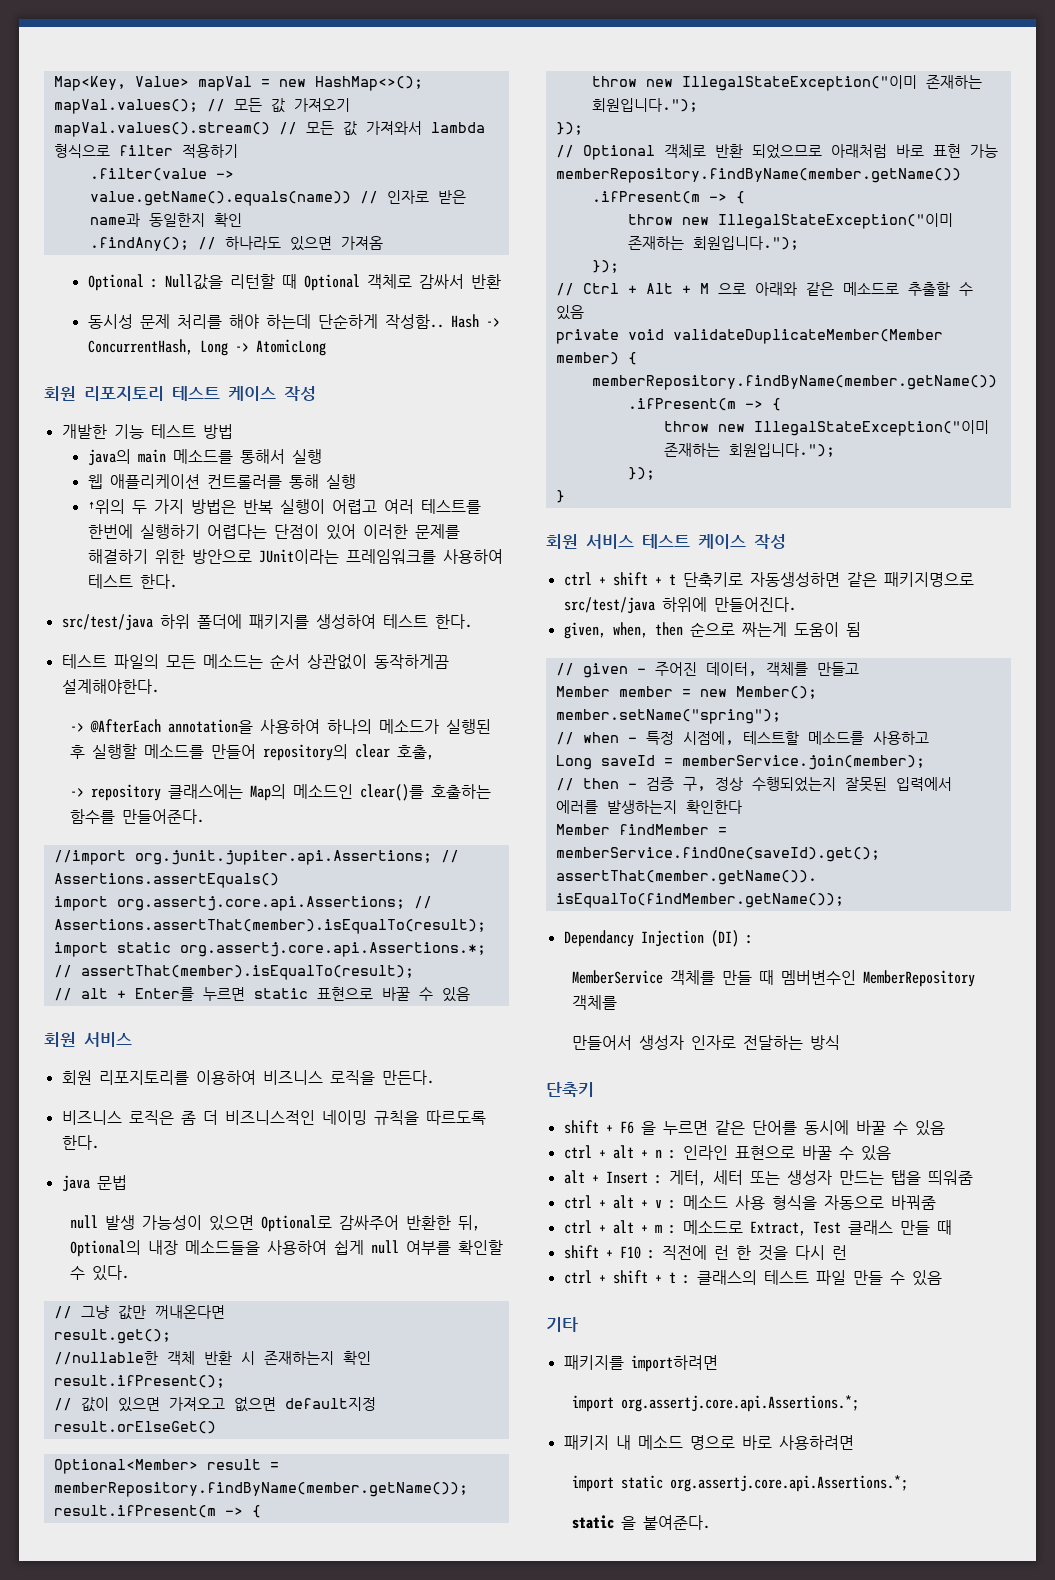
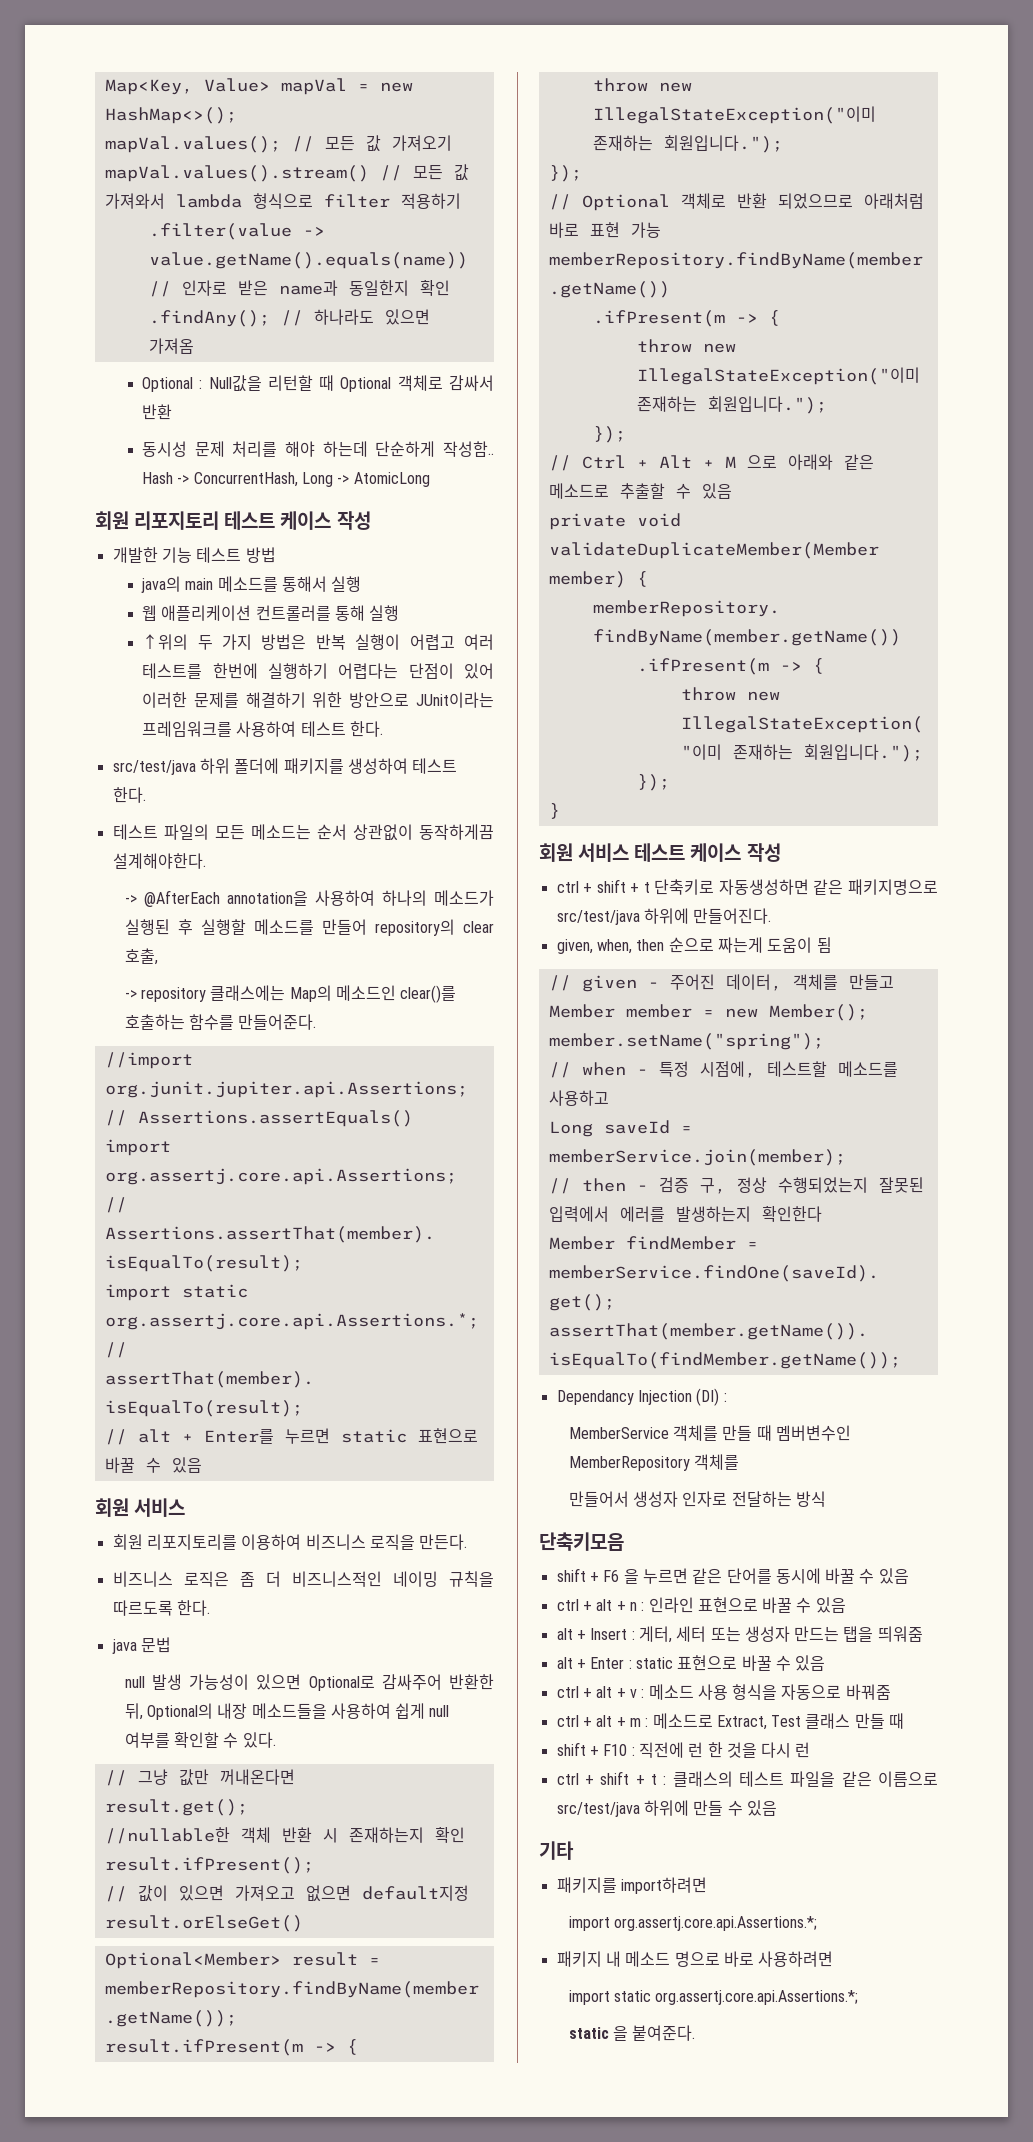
[546,1082,594,1097] 단축키 -> [539,1532,624,1551] 단축키모음
(973, 1177) none -> [556,1655,826,1671] // alt + Enter : static 표현으로 바꿀 수 있음
[815,1270,846,1285] 파일 -> [790,1771,938,1787] [556,1800,689,1817] 파일을 같은 이름으로 src/test/java 하위에

